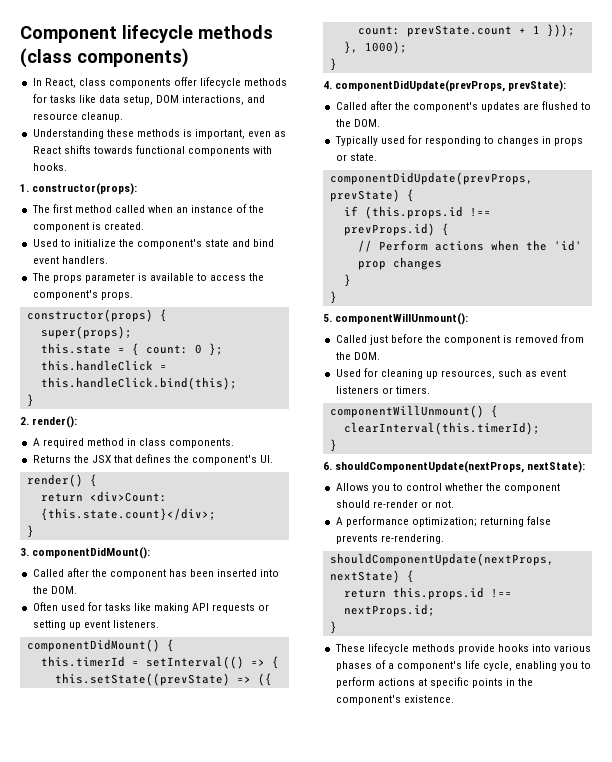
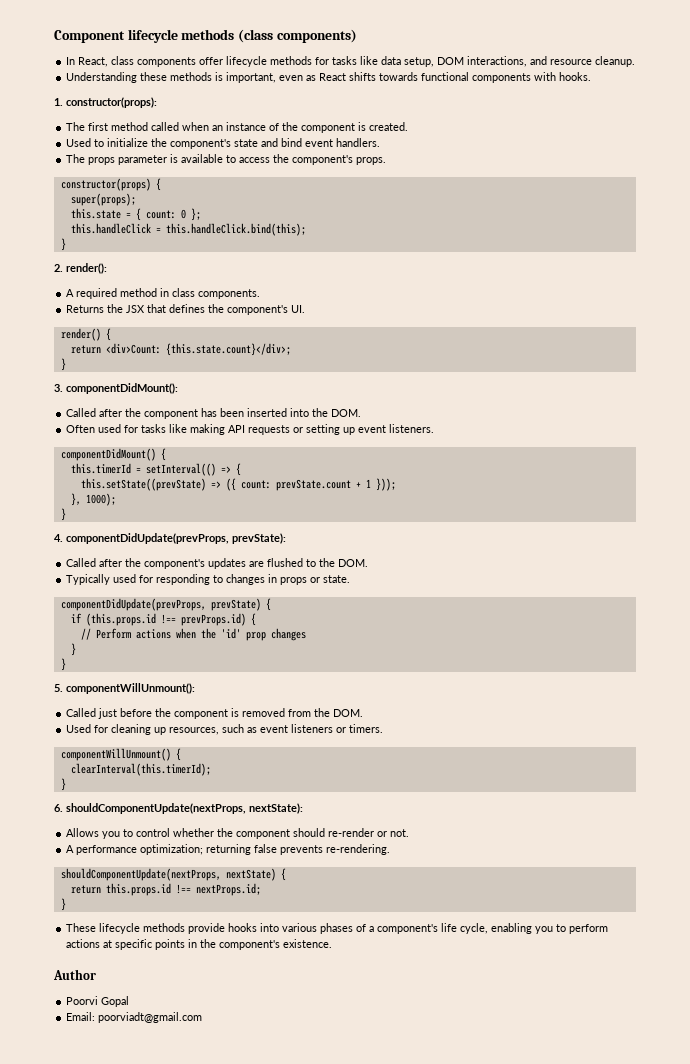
(454, 699) none -> [53,969,96,980] [66,996,130,1007] [66,1012,203,1023] // Author // Poorvi Gopal // Email: poorviadt@gmail.com

